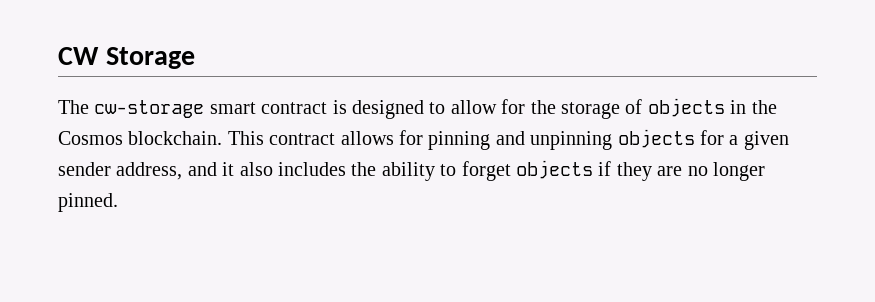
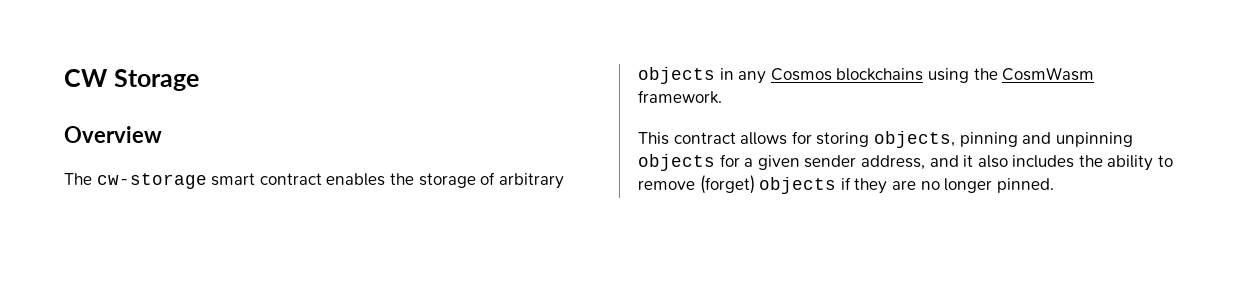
(195, 58) none -> [64,126,162,143] // Overview
[332,99,526,119] is designed to allow for -> [326,173,386,186] enables
(643, 106) none -> [498,173,564,189] arbitrary
[751,100,777,114] [58,131,223,145] the Cosmos blockchain. -> [738,67,1095,84] [638,90,722,104] any Cosmos blockchains using the CosmWasm framework. //
(423, 137) none -> [816,131,955,148] storing objects,
[461,161,511,181] forget -> [638,175,755,194] remove (forget)

